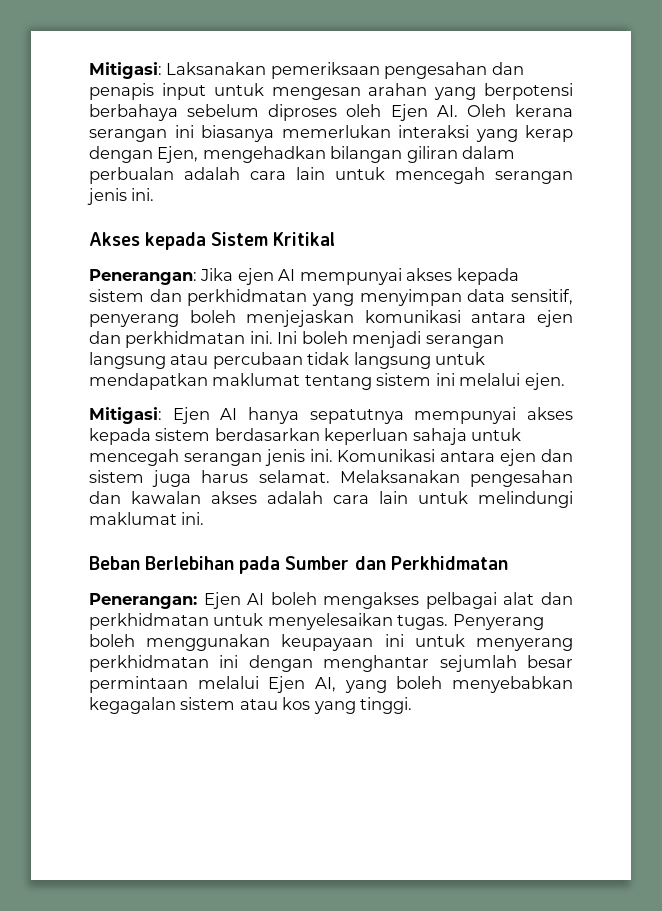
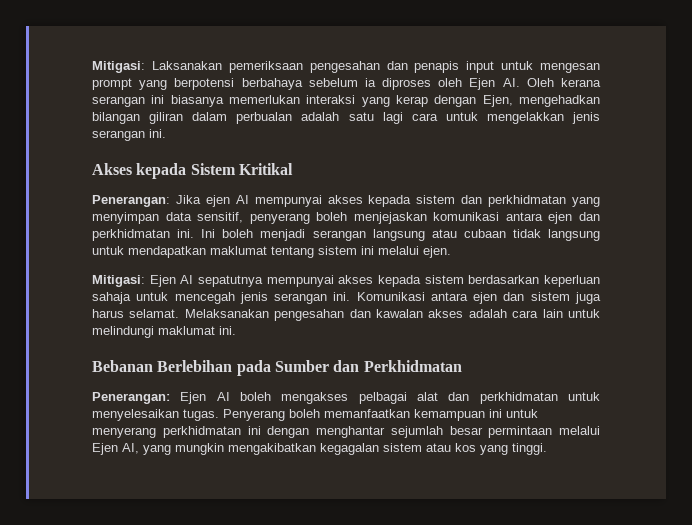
[368,83,428,96] arahan -> [92,78,132,90] prompt
(260, 110) none -> [364,78,376,87] ia
[250,167,573,184] [87,188,127,205] cara lain untuk mencegah serangan jenis -> [348,112,601,124] [92,130,145,141] satu lagi cara untuk mengelakkan jenis serangan
[212,352,303,369] percubaan -> [463,229,506,238] cubaan
[247,407,299,424] hanya -> (194, 279) none
[183,449,305,466] serangan jenis -> [239,292,328,304] jenis serangan
[89,556,140,570] Beban -> [92,360,153,372] Bebanan
[146,634,374,651] menggunakan keupayaan -> [324,409,485,421] memanfaatkan kemampuan
[396,676,573,693] boleh menyebabkan -> [175,443,316,455] mungkin mengakibatkan

